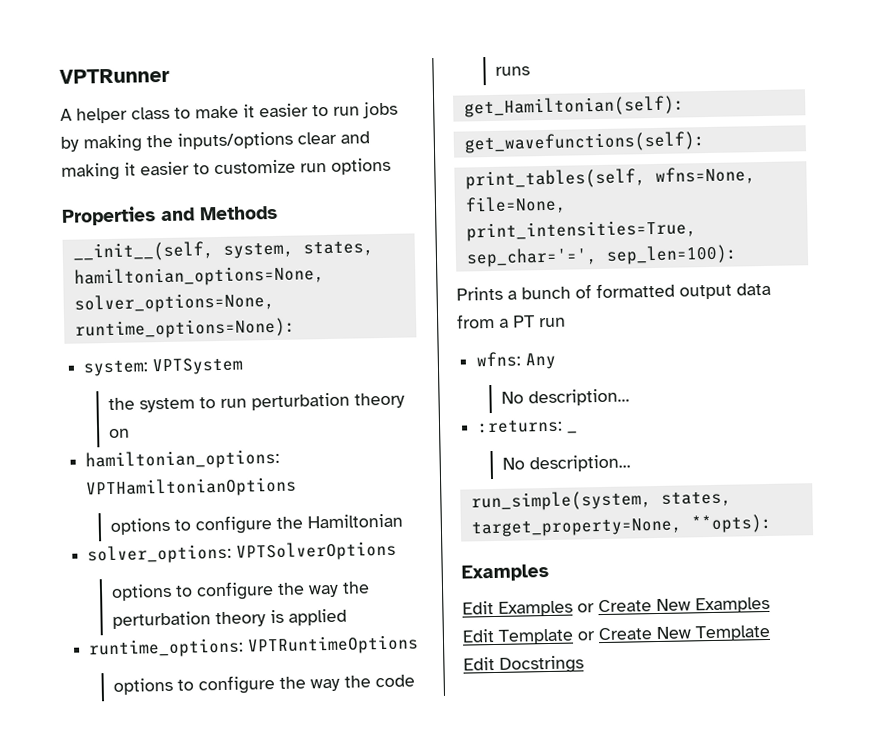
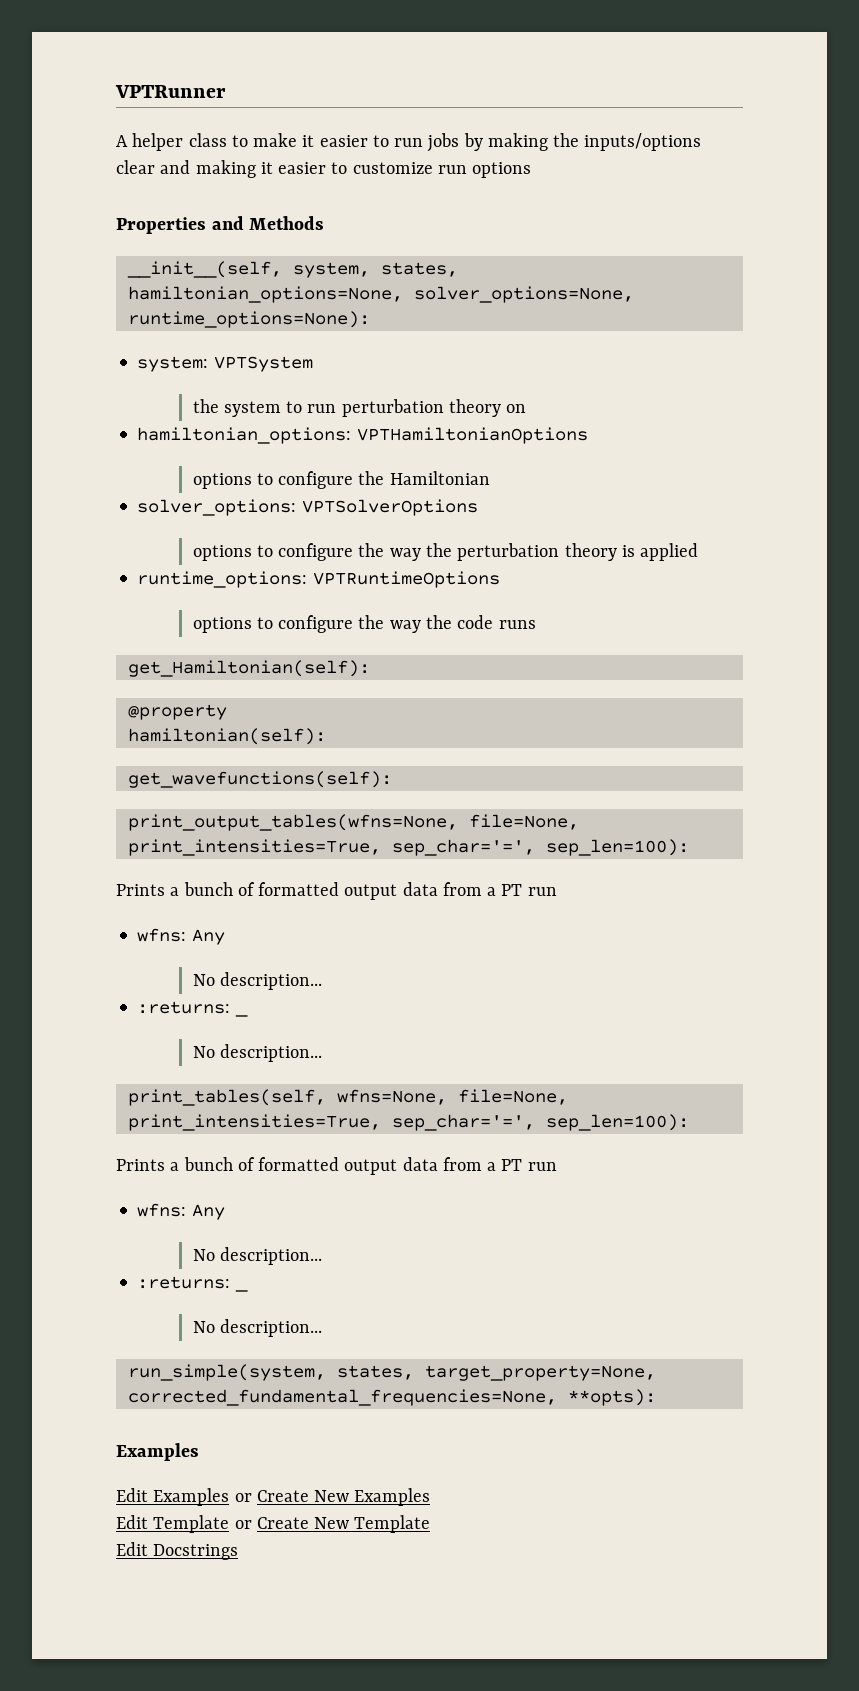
(685, 106) none -> [127,704,227,720] [127,728,326,745] // @property // hamiltonian(self):
(706, 142) none -> [127,814,579,831] [127,839,689,856] [116,882,557,900] [137,928,225,945] [192,972,322,990] [137,1001,248,1017] [192,1044,322,1062] // print_output_tables(wfns=None, file=None, print_intensities=True, sep_char='=', sep_len=100): // Prints a bunch of formatted output data from a PT run // wfns: Any // No description... // :returns: _ // No description...
(683, 527) none -> [127,1389,557,1406] corrected_fundamental_frequencies=None,

